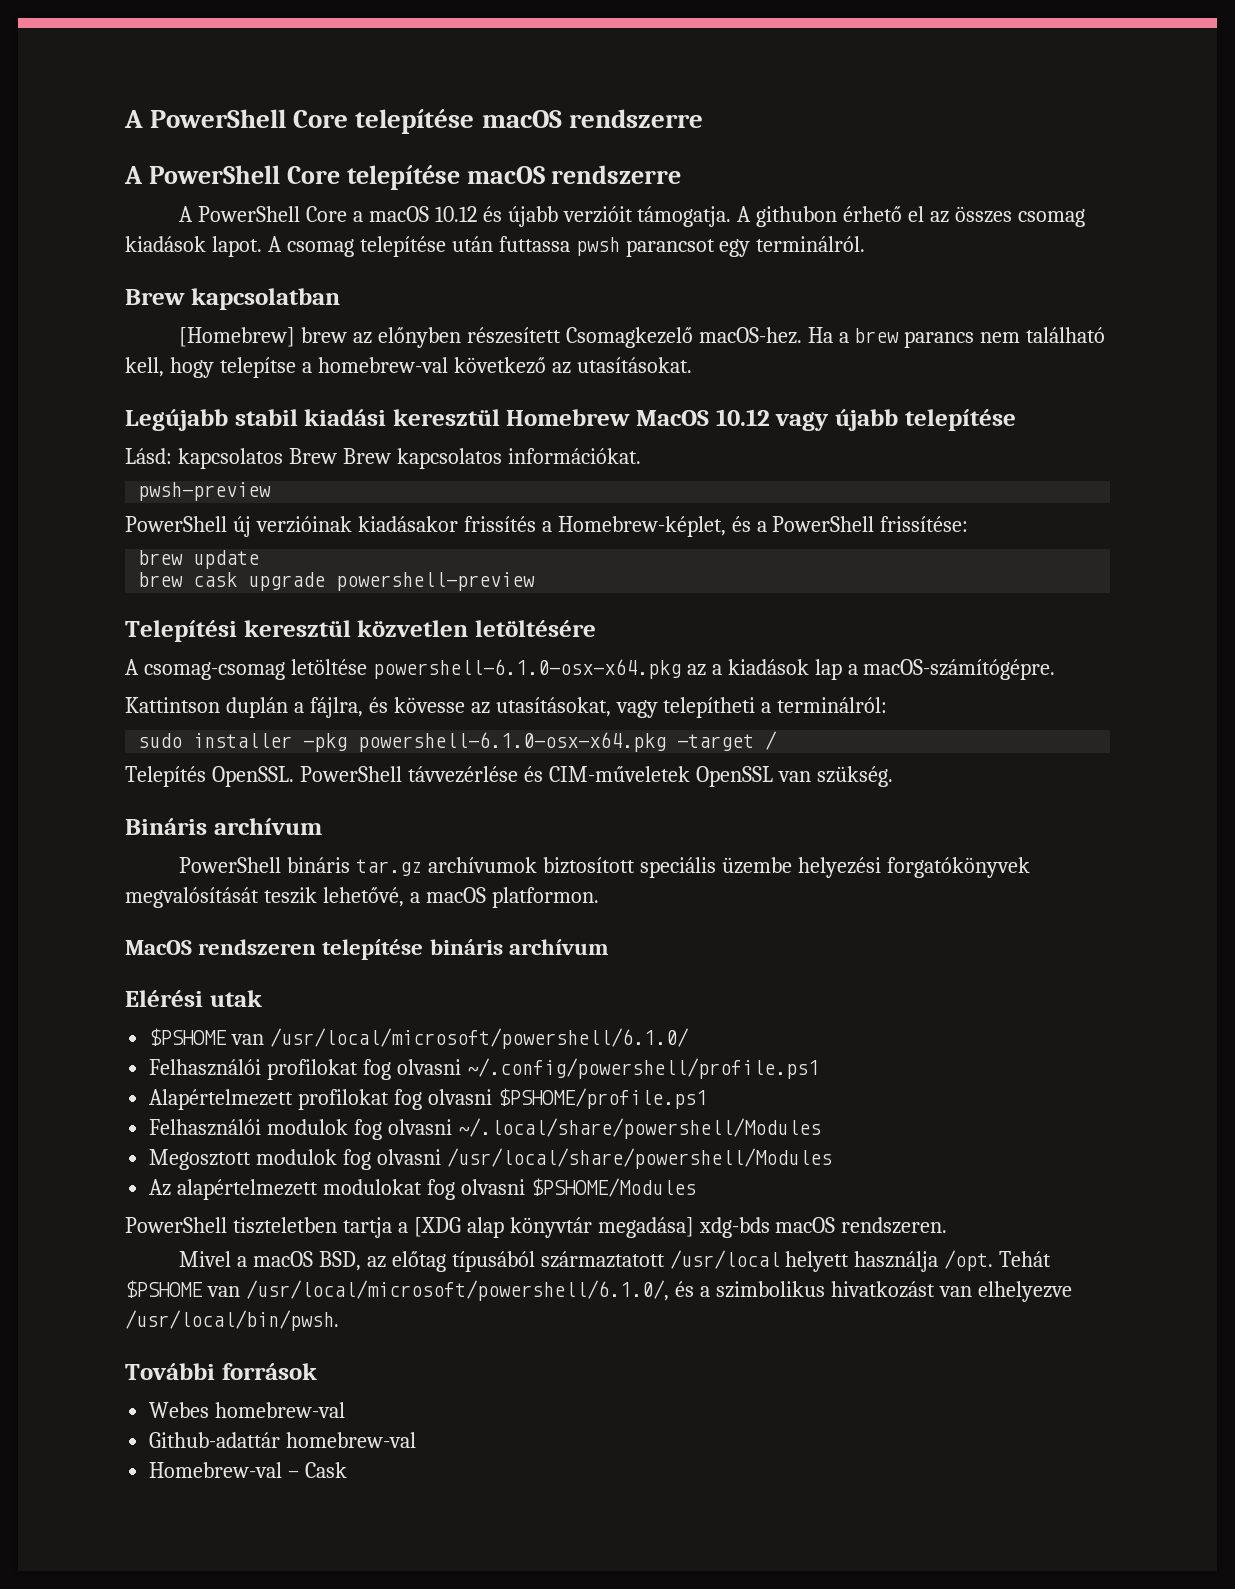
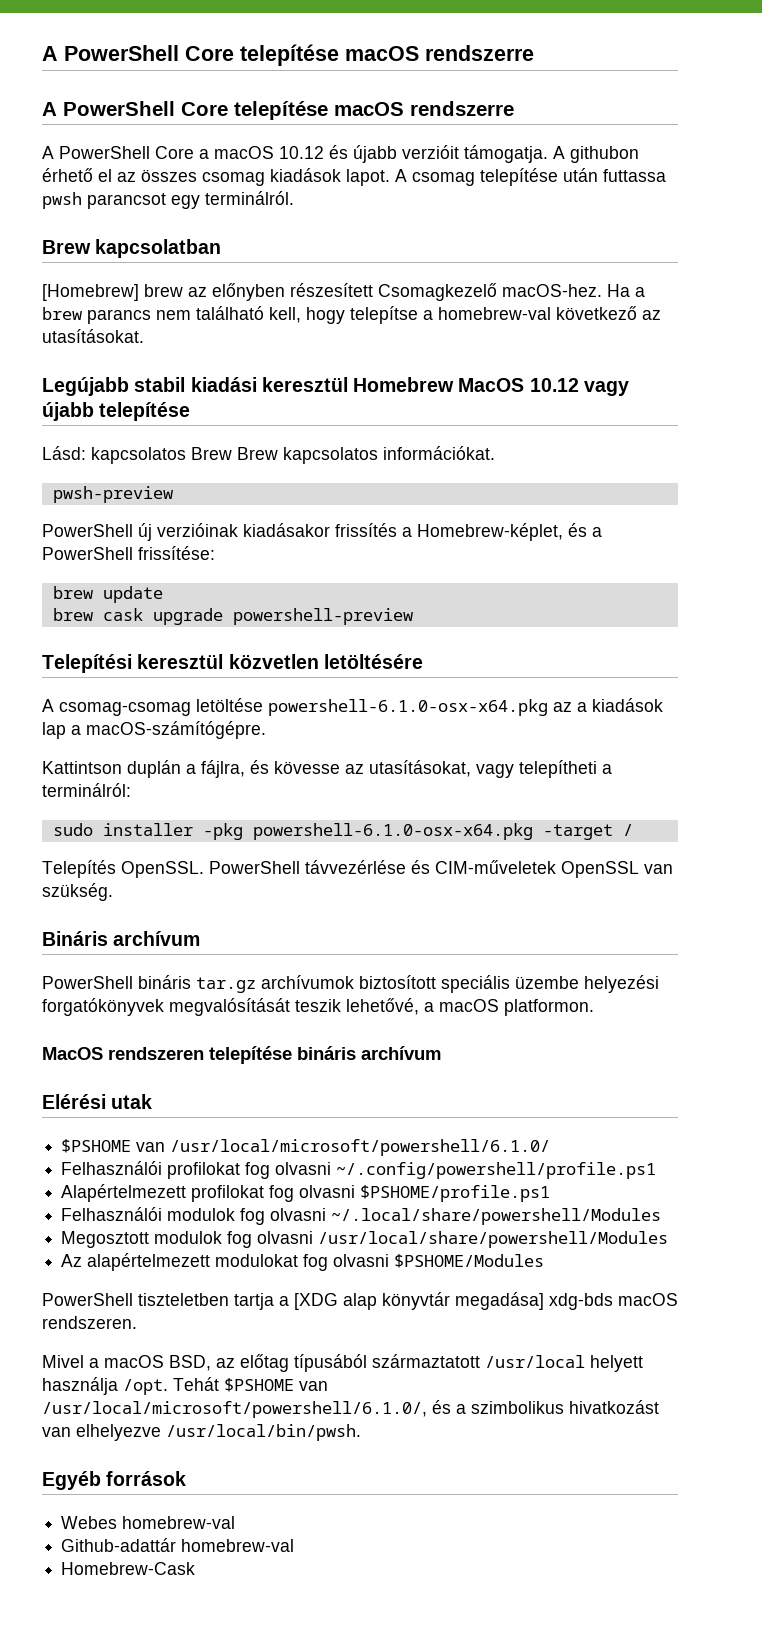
[125,1363,215,1380] További -> [42,1471,101,1490] Egyéb
[149,1462,348,1478] Homebrew-val – Cask -> [61,1562,196,1575] Homebrew-Cask

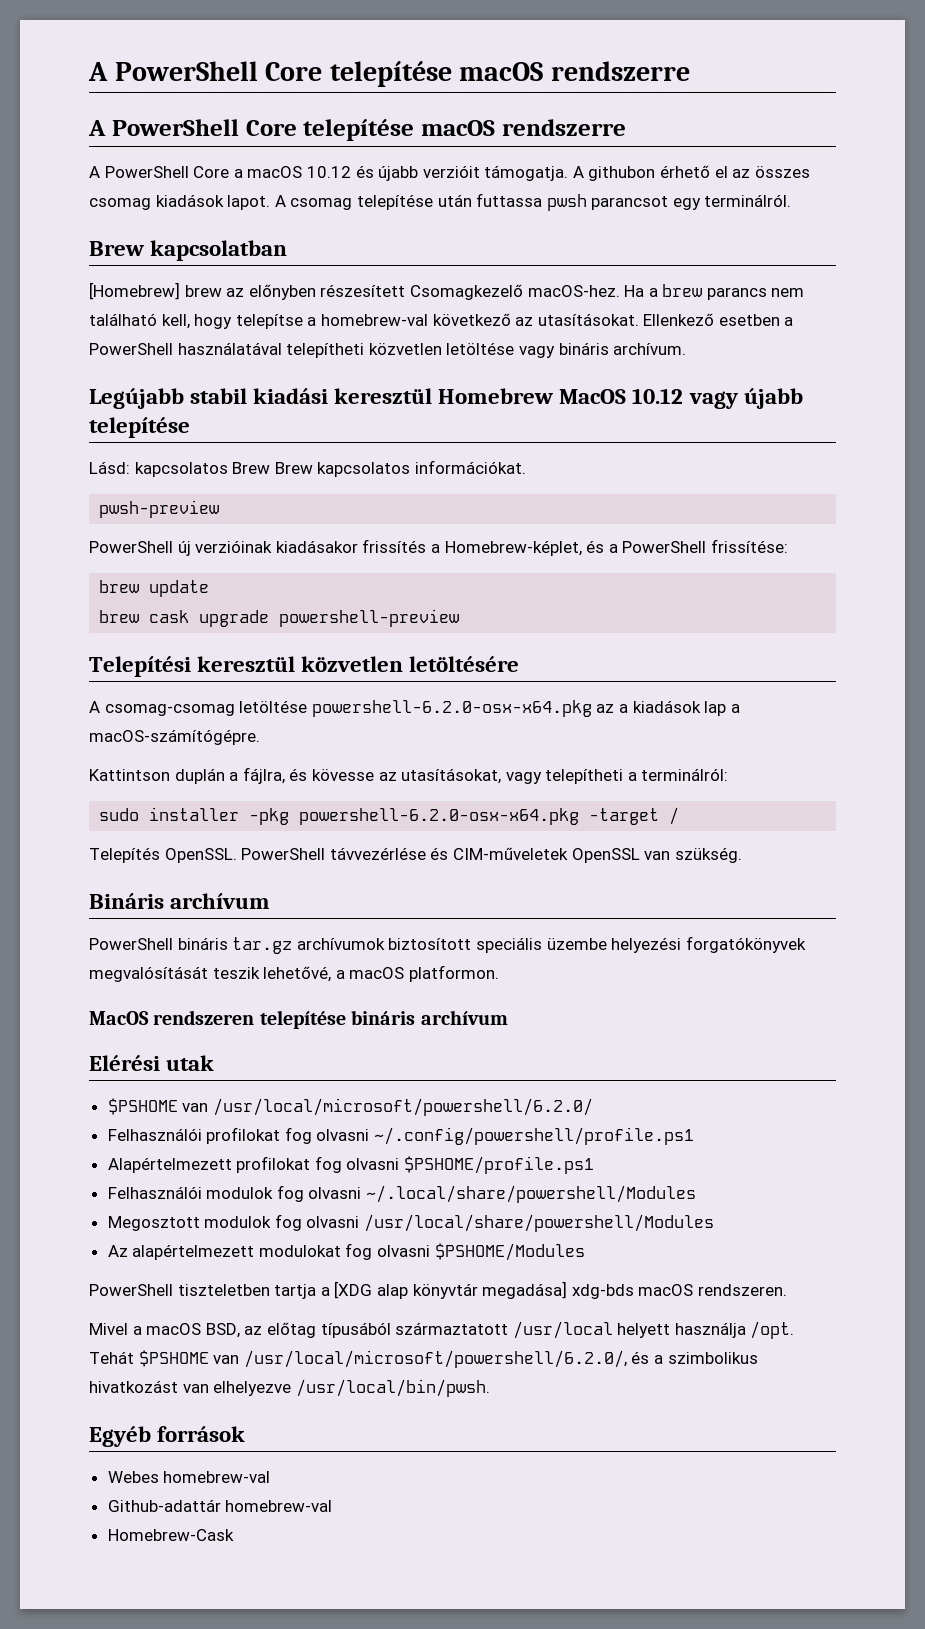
(144, 336) none -> [643,313,794,326] [89,342,687,358] Ellenkező esetben a PowerShell használatával telepítheti közvetlen letöltése vagy bináris archívum.
[268,699,548,716] powershell-6.1.0-osx-x64.pkg -> [311,700,592,717] powershell-6.2.0-osx-x64.pkg
[252,823,533,840] powershell-6.1.0-osx-x64.pkg -> [299,808,580,825] powershell-6.2.0-osx-x64.pkg
[170,1139,551,1156] /usr/local/microsoft/powershell/6.1.0/ -> [212,1098,593,1116] /usr/local/microsoft/powershell/6.2.0/
[42,1401,427,1418] /usr/local/microsoft/powershell/6.1.0/, -> [243,1350,627,1368] /usr/local/microsoft/powershell/6.2.0/,

